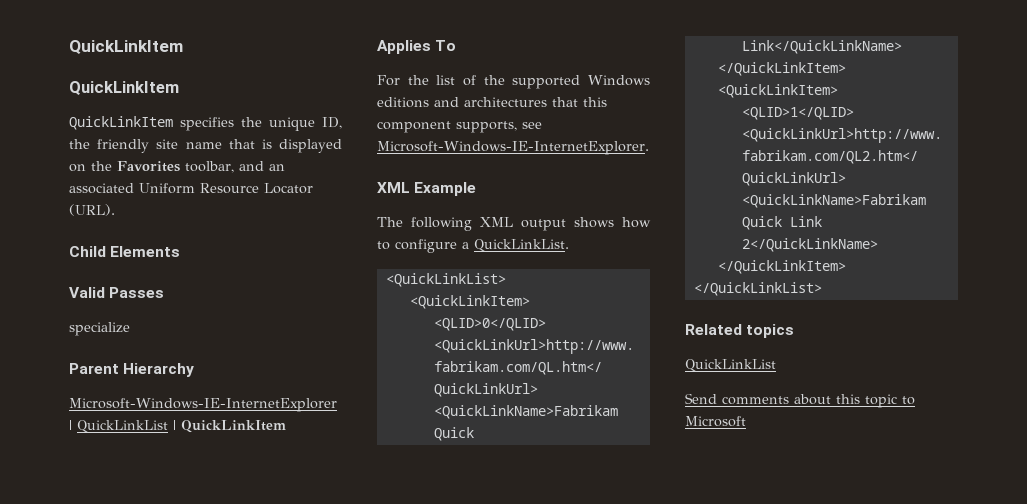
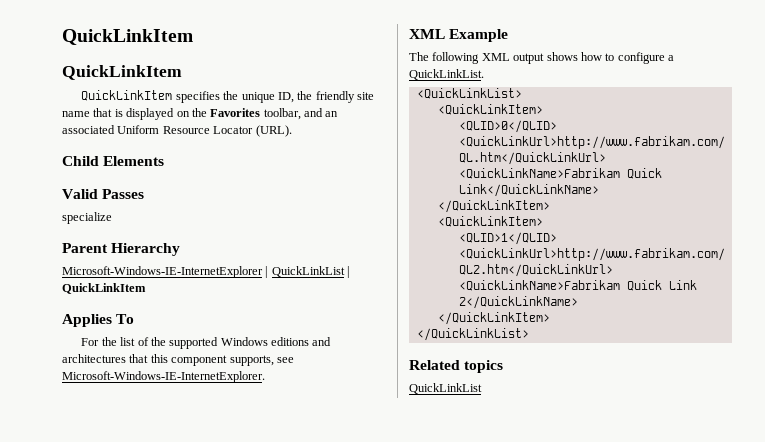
[685,393,915,408] [685,416,746,427] // Send comments about this topic to Microsoft -> (482, 388) none

